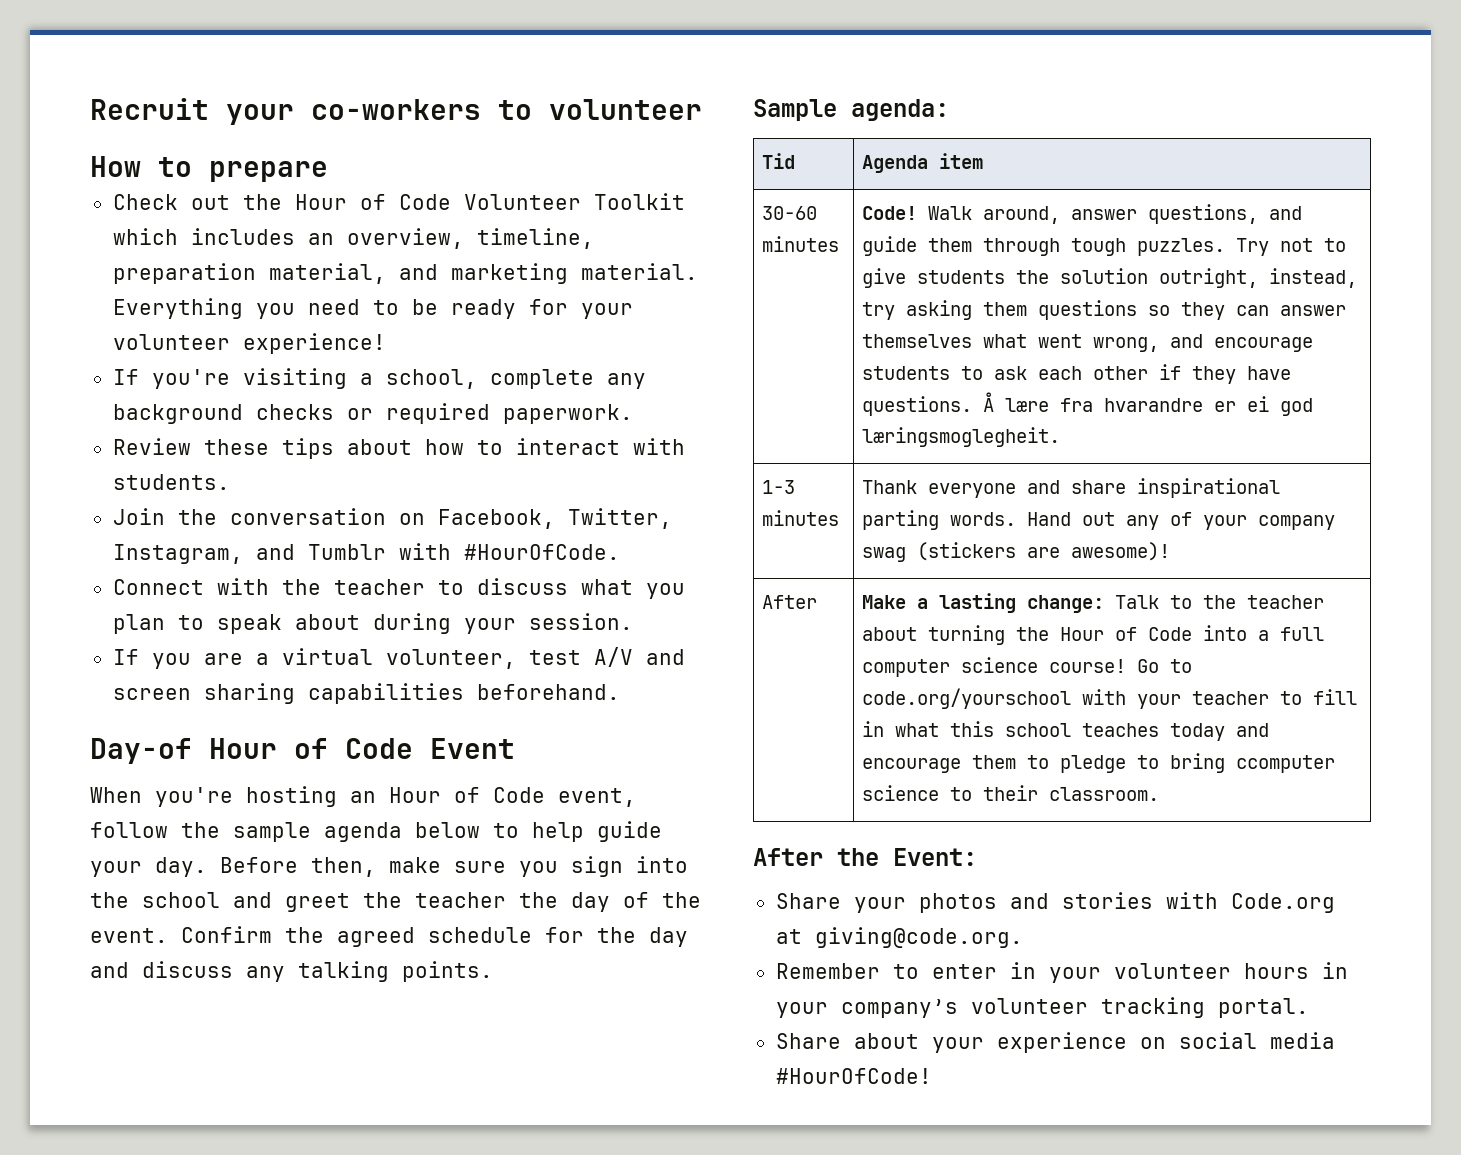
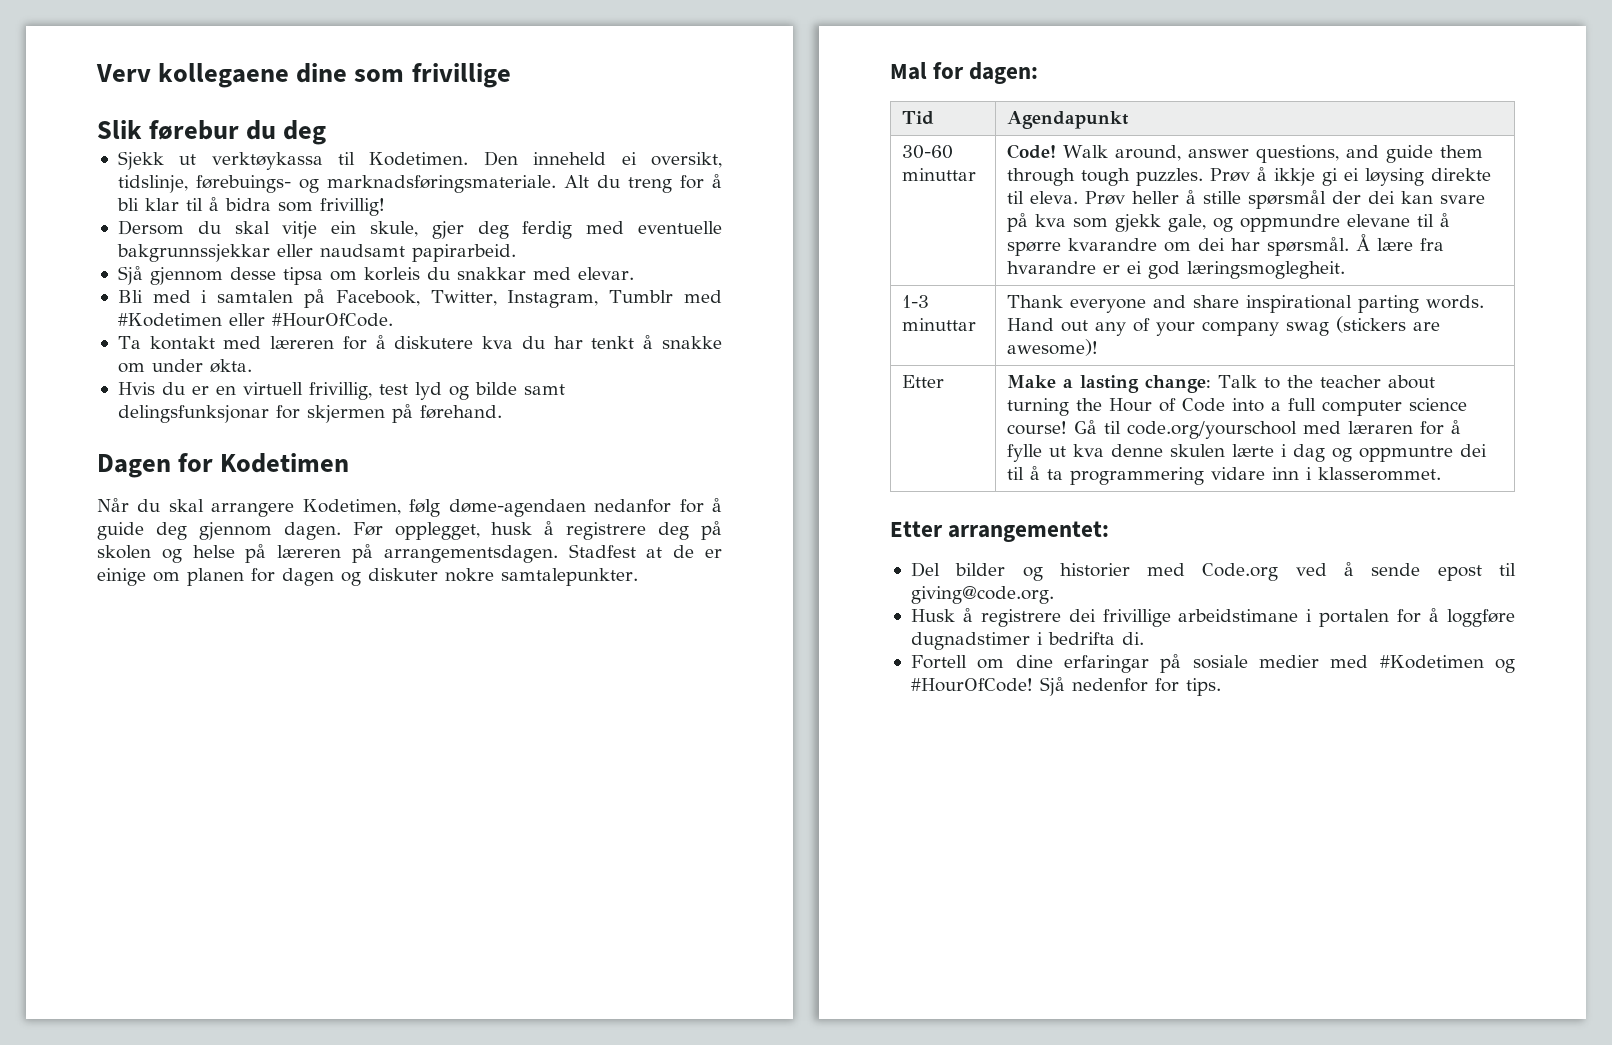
[90,98,702,125] [90,156,328,182] [112,193,685,210] [112,228,594,249] [112,263,698,284] [112,298,633,319] [112,333,386,354] [112,368,646,389] [112,403,633,424] [112,438,685,459] [112,474,230,490] [112,508,672,529] [112,543,620,564] [112,578,685,599] [112,613,633,634] [112,647,685,669] [112,683,620,704] [90,738,515,764] [90,786,636,807] [90,821,662,842] [90,856,688,877] [90,892,701,912] [90,926,688,947] [90,961,493,982] [753,99,949,121] Recruit your co-workers to volunteer // How to prepare // Check out the Hour of Code Volunteer Toolkit which includes an overview, timeline, preparation material, and marketing material. Everything you need to be ready for your volunteer experience! // If you're visiting a school, complete any background checks or required paperwork. // Review these tips about how to interact with students. // Join the conversation on Facebook, Twitter, Instagram, and Tumblr with #HourOfCode. // Connect with the teacher to discuss what you plan to speak about during your session. // If you are a virtual volunteer, test A/V and screen sharing capabilities beforehand. // Day-of Hour of Code Event // When you're hosting an Hour of Code event, follow the sample agenda below to help guide your day. Before then, make sure you sign into the school and greet the teacher the day of the event. Confirm the agreed schedule for the day and discuss any talking points. // Sample agenda: -> [96,63,511,88] [97,120,327,145] [117,151,722,170] [117,174,723,193] [116,197,385,216] [117,220,722,239] [116,244,516,262] [117,266,634,285] [117,289,723,308] [117,313,393,327] [117,335,723,350] [117,359,252,373] [117,382,565,400] [117,404,502,423] [97,453,350,478] [97,498,722,517] [97,521,722,540] [97,544,722,563] [97,568,638,586] [890,62,1039,84] Verv kollegaene dine som frivillige // Slik førebur du deg // Sjekk ut verktøykassa til Kodetimen. Den inneheld ei oversikt, tidslinje, førebuings- og marknadsføringsmateriale. Alt du treng for å bli klar til å bidra som frivillig! // Dersom du skal vitje ein skule, gjer deg ferdig med eventuelle bakgrunnssjekkar eller naudsamt papirarbeid. // Sjå gjennom desse tipsa om korleis du snakkar med elevar. // Bli med i samtalen på Facebook, Twitter, Instagram, Tumblr med #Kodetimen eller #HourOfCode. // Ta kontakt med læreren for å diskutere kva du har tenkt å snakke om under økta. // Hvis du er en virtuell frivillig, test lyd og bilde samt delingsfunksjonar for skjermen på førehand. // Dagen for Kodetimen // Når du skal arrangere Kodetimen, følg døme-agendaen nedanfor for å guide deg gjennom dagen. Før opplegget, husk å registrere deg på skolen og helse på læreren på arrangementsdagen. Stadfest at de er einige om planen for dagen og diskuter nokre samtalepunkter. // Mal for dagen:
[862,153,984,173] Agenda item -> [1007,111,1130,129] Agendapunkt
[762,236,840,252] minutes -> [902,168,977,181] minuttar
[1236,238,1347,256] [862,268,1358,288] [862,300,1347,320] [862,334,1314,352] [862,364,1292,384] [862,396,973,416] Try not to give students the solution outright, instead, try asking them questions so they can answer themselves what went wrong, and encourage students to ask each other if they have questions. -> [1210,167,1492,186] [1007,190,1486,209] [1007,213,1451,232] [1007,237,1350,256] Prøv å ikkje gi ei løysing direkte til eleva. Prøv heller å stille spørsmål der dei kan svare på kva som gjekk gale, og oppmundre elevane til å spørre kvarandre om dei har spørsmål.
[762,510,840,526] minutes -> [902,318,977,331] minuttar
[762,595,818,609] After -> [902,375,945,388] Etter
[1137,659,1193,673] [862,688,1358,709] [862,721,1270,741] [862,753,1336,773] [862,785,1160,801] [753,848,977,866] [775,892,1335,913] [775,927,1023,948] [775,962,1348,983] [775,997,1309,1018] [775,1032,1335,1053] [775,1068,932,1084] Go to code.org/yourschool with your teacher to fill in what this school teaches today and encourage them to pledge to bring ccomputer science to their classroom. // After the Event: // Share your photos and stories with Code.org at giving@code.org. // Remember to enter in your volunteer hours in your company’s volunteer tracking portal. // Share about your experience on social media #HourOfCode! -> [1074,420,1462,439] [1007,444,1488,462] [1007,466,1442,485] [890,521,1110,542] [910,562,1516,581] [910,586,1054,604] [910,608,1515,627] [910,632,1144,650] [910,654,1515,673] [910,677,1221,696] Gå til code.org/yourschool med læraren for å fylle ut kva denne skulen lærte i dag og oppmuntre dei til å ta programmering vidare inn i klasserommet. // Etter arrangementet: // Del bilder og historier med Code.org ved å sende epost til giving@code.org. // Husk å registrere dei frivillige arbeidstimane i portalen for å loggføre dugnadstimer i bedrifta di. // Fortell om dine erfaringar på sosiale medier med #Kodetimen og #HourOfCode! Sjå nedenfor for tips.

